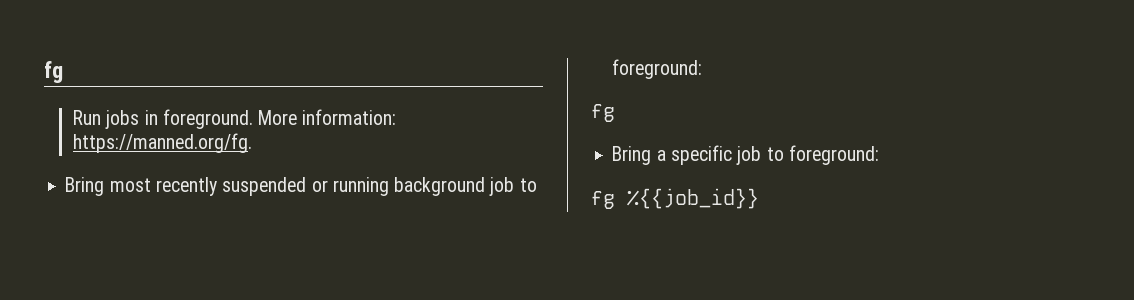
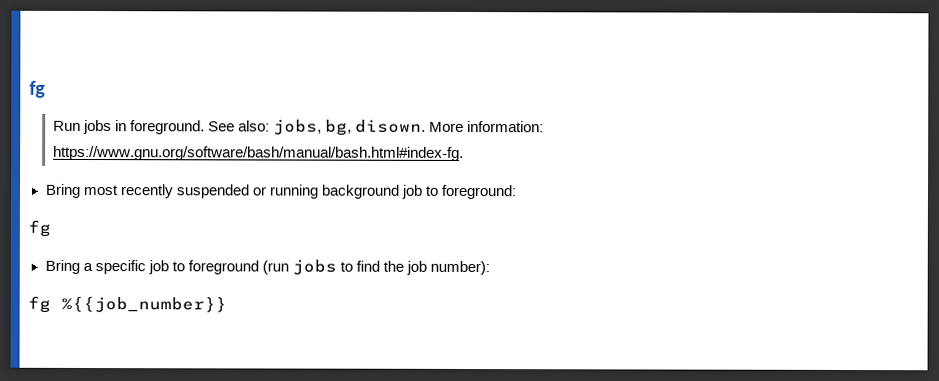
(253, 119) none -> [208,119,427,136] See also: jobs, bg, disown.
[73,133,253,153] https://manned.org/fg. -> [52,145,464,161] https://www.gnu.org/software/bash/manual/bash.html#index-fg.
[788,145,879,165] [591,188,759,209] foreground: // fg %{{job_id}} -> [187,259,491,276] [28,295,227,313] foreground (run jobs to find the job number): // fg %{{job_number}}

